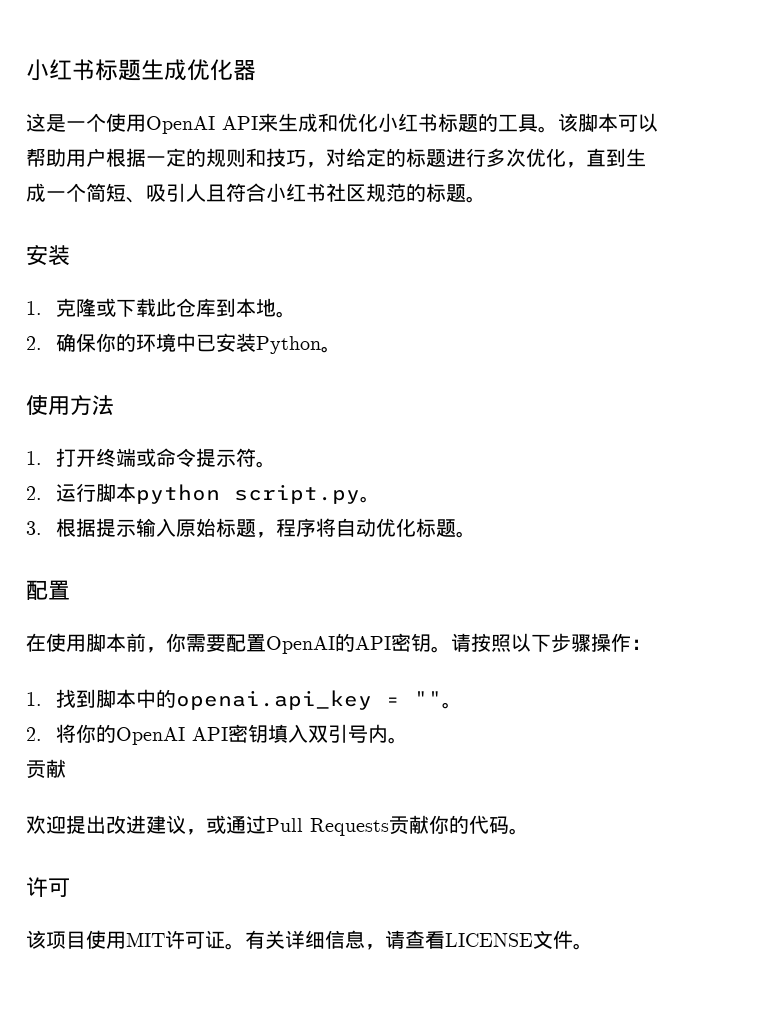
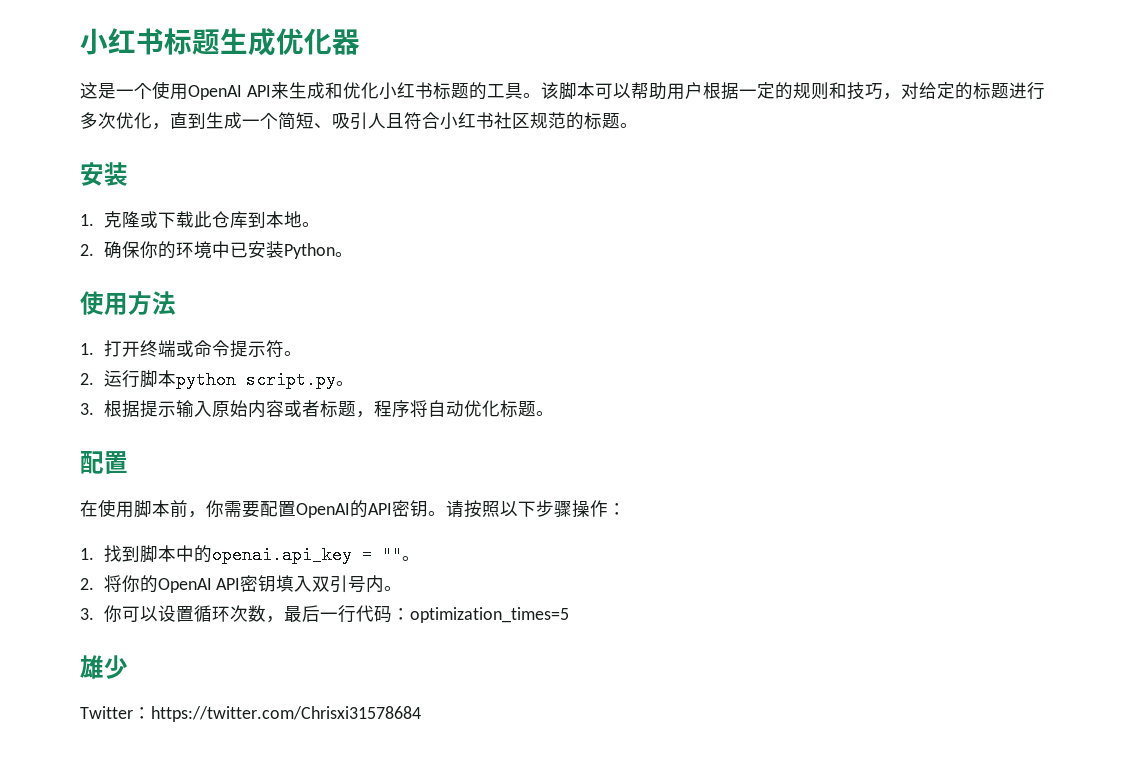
(216, 527) none -> [247,400,320,418] 内容或者
[26,759,66,779] [26,815,529,836] [26,877,70,897] [26,930,593,950] 贡献 // 欢迎提出改进建议，或通过Pull Requests贡献你的代码。 // 许可 // 该项目使用MIT许可证。有关详细信息，请查看LICENSE文件。 -> [80,605,569,623] [80,655,128,679] [80,706,421,722] 3.你可以设置循环次数，最后一行代码：optimization_times=5 // 雄少 // Twitter：https://twitter.com/Chrisxi31578684

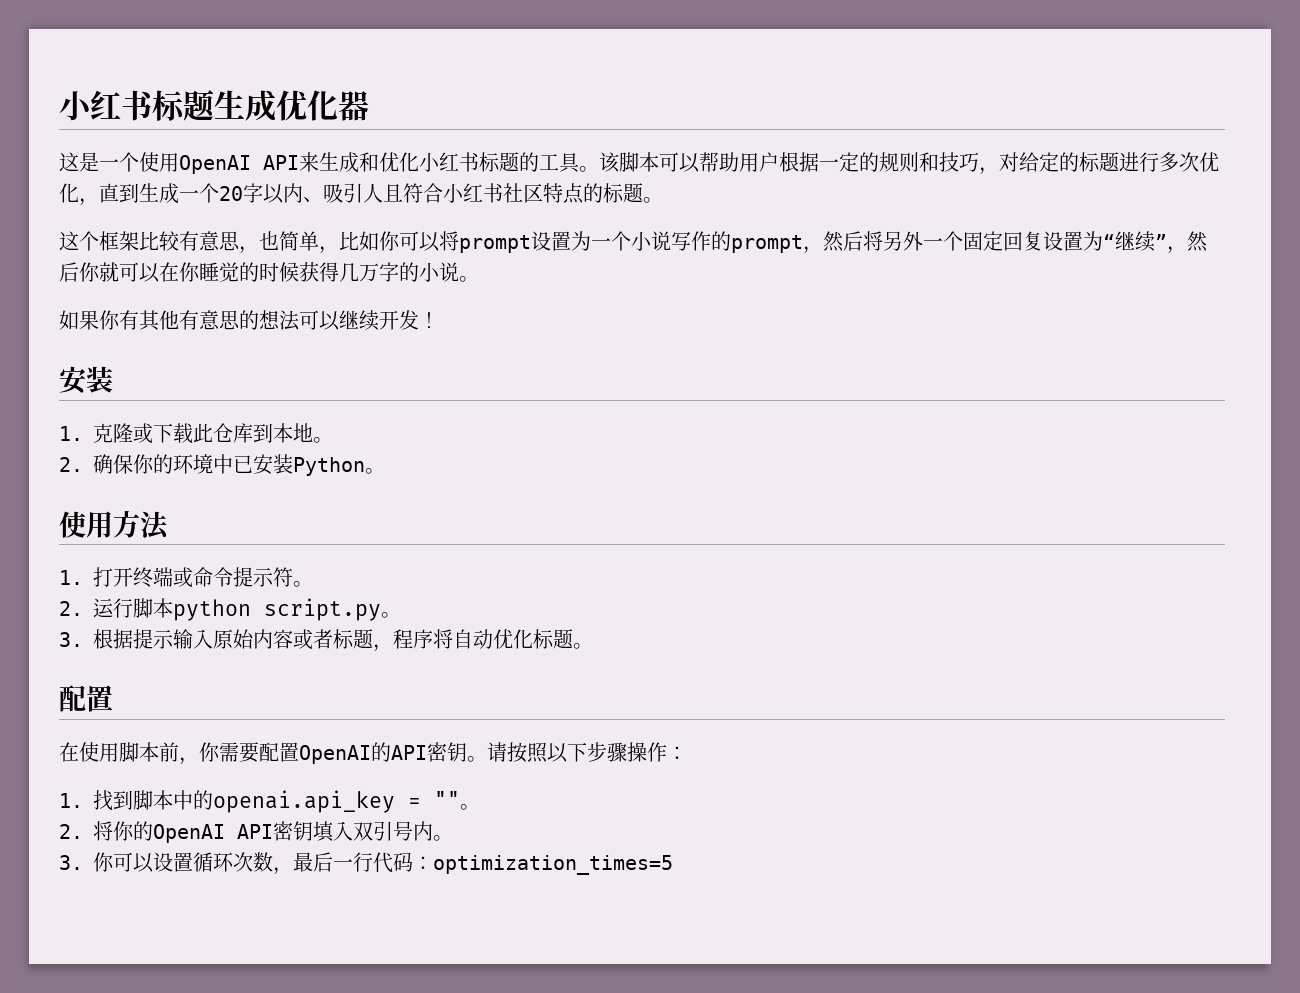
[278,112,314,130] 简短 -> [219,183,303,204] 20字以内
[530,112,566,129] 规范 -> [543,183,584,204] 特点
(638, 125) none -> [59,231,1208,254] [59,262,479,283] [59,310,439,331] // 这个框架比较有意思，也简单，比如你可以将prompt设置为一个小说写作的prompt，然后将另外一个固定回复设置为“继续”，然后你就可以在你睡觉的时候获得几万字的小说。 // 如果你有其他有意思的想法可以继续开发！
[80,655,128,679] [80,706,421,722] // 雄少 // Twitter：https://twitter.com/Chrisxi31578684 -> (673, 865) none

